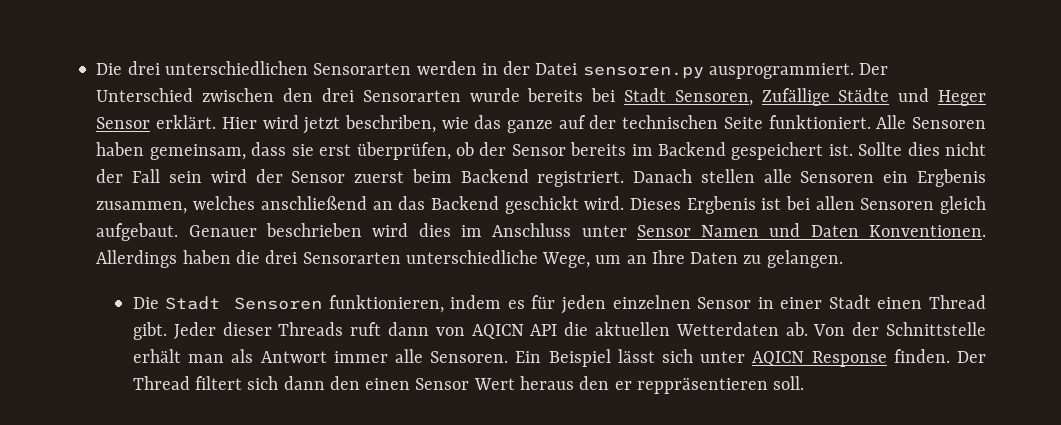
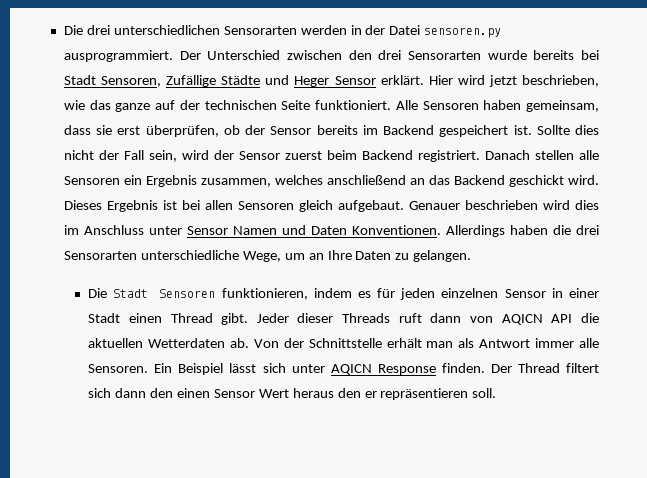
[344,115,436,133] beschriben, -> [521,75,599,87] beschrieben,
[168,171,202,183] sein -> [148,150,177,162] sein,
[916,169,986,187] Ergbenis -> [145,175,197,187] Ergebnis
[686,196,756,214] Ergbenis -> [106,200,158,212] Ergebnis
[636,377,768,394] reppräsentieren -> [380,388,469,400] repräsentieren

